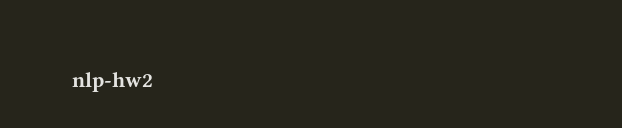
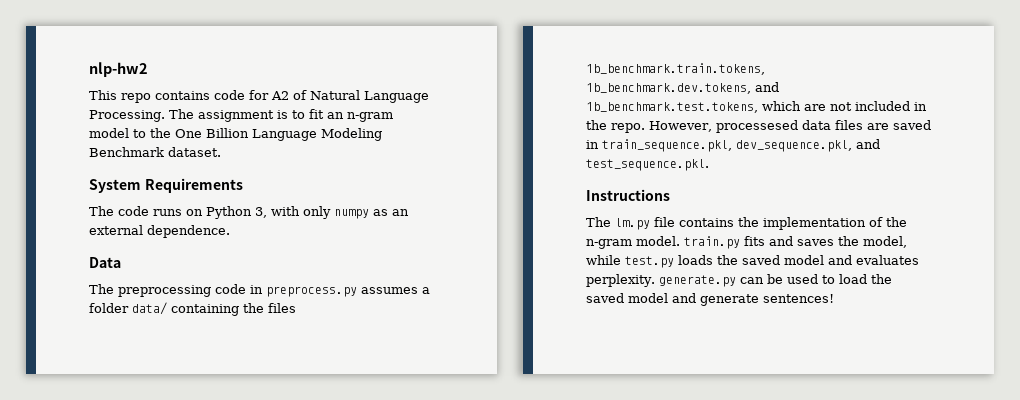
(153, 82) none -> [89,90,429,103] [89,109,393,122] [89,128,382,141] [89,147,221,157] [89,178,243,193] [89,206,409,219] [89,225,230,238] [89,257,121,268] [89,284,430,297] [89,302,296,316] [586,63,765,75] [586,82,779,94] [586,101,927,113] [586,120,931,133] [586,139,880,152] [586,159,709,171] [586,189,670,201] [586,217,907,230] [586,236,907,249] [586,255,919,268] [586,274,892,287] [586,293,834,306] // This repo contains code for A2 of Natural Language Processing. The assignment is to fit an n-gram model to the One Billion Language Modeling Benchmark dataset. // System Requirements // The code runs on Python 3, with only numpy as an external dependence. // Data // The preprocessing code in preprocess.py assumes a folder data/ containing the files 1b_benchmark.train.tokens, 1b_benchmark.dev.tokens, and 1b_benchmark.test.tokens, which are not included in the repo. However, processesed data files are saved in train_sequence.pkl, dev_sequence.pkl, and test_sequence.pkl. // Instructions // The lm.py file contains the implementation of the n-gram model. train.py fits and saves the model, while test.py loads the saved model and evaluates perplexity. generate.py can be used to load the saved model and generate sentences!

